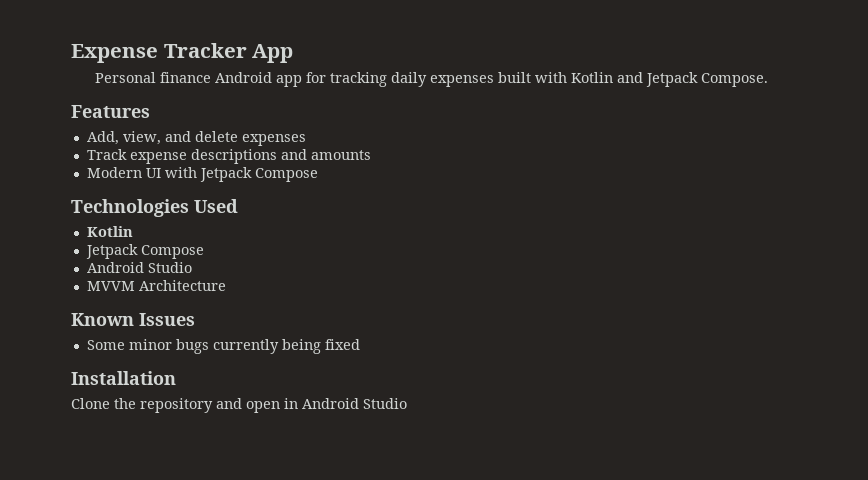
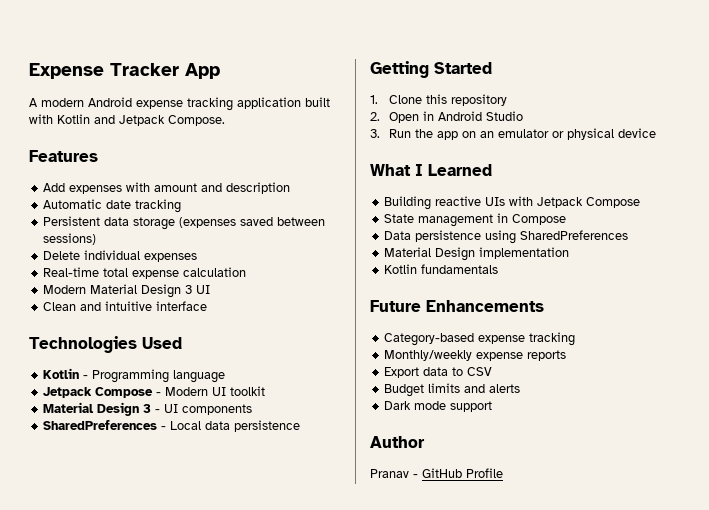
[95,72,495,87] Personal finance Android app for tracking daily expenses -> [29,97,301,111] A modern Android expense tracking application
[86,131,306,146] [86,149,371,164] [86,167,318,182] Add, view, and delete expenses // Track expense descriptions and amounts // Modern UI with Jetpack Compose -> [43,182,291,194] [43,199,182,213] [43,216,326,230] [43,233,97,245] [43,250,198,262] [43,267,247,279] [43,284,211,298] [43,301,208,311] Add expenses with amount and description // Automatic date tracking // Persistent data storage (expenses saved between sessions) // Delete individual expenses // Real-time total expense calculation // Modern Material Design 3 UI // Clean and intuitive interface
[85,244,204,259] [86,262,192,273] [86,280,226,291] [71,313,195,326] [86,339,360,354] [71,371,176,385] [71,398,407,413] // Jetpack Compose // Android Studio // MVVM Architecture // Known Issues // Some minor bugs currently being fixed // Installation // Clone the repository and open in Android Studio -> [83,369,226,383] [43,386,266,398] [43,402,253,416] [43,420,301,432] [370,61,492,78] [370,94,508,106] [370,111,524,123] [370,128,657,140] [370,164,492,176] [384,196,641,210] [384,213,567,227] [384,230,629,244] [384,247,570,261] [384,264,499,274] [370,300,544,312] [384,332,576,346] [384,350,567,361] [384,367,493,378] [384,383,521,397] [384,401,493,412] [370,436,425,448] [370,468,503,478] - Programming language // Jetpack Compose - Modern UI toolkit // Material Design 3 - UI components // SharedPreferences - Local data persistence // Getting Started // 1. Clone this repository // 2. Open in Android Studio // 3. Run the app on an emulator or physical device // What I Learned // Building reactive UIs with Jetpack Compose // State management in Compose // Data persistence using SharedPreferences // Material Design implementation // Kotlin fundamentals // Future Enhancements // Category-based expense tracking // Monthly/weekly expense reports // Export data to CSV // Budget limits and alerts // Dark mode support // Author // Pranav - GitHub Profile

